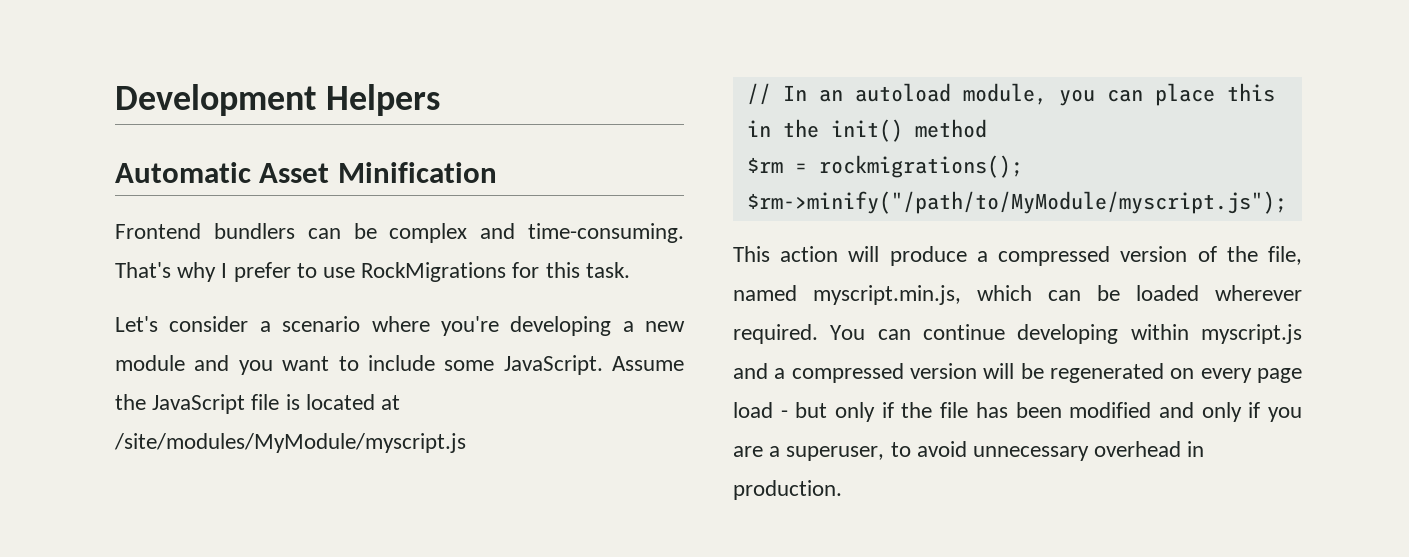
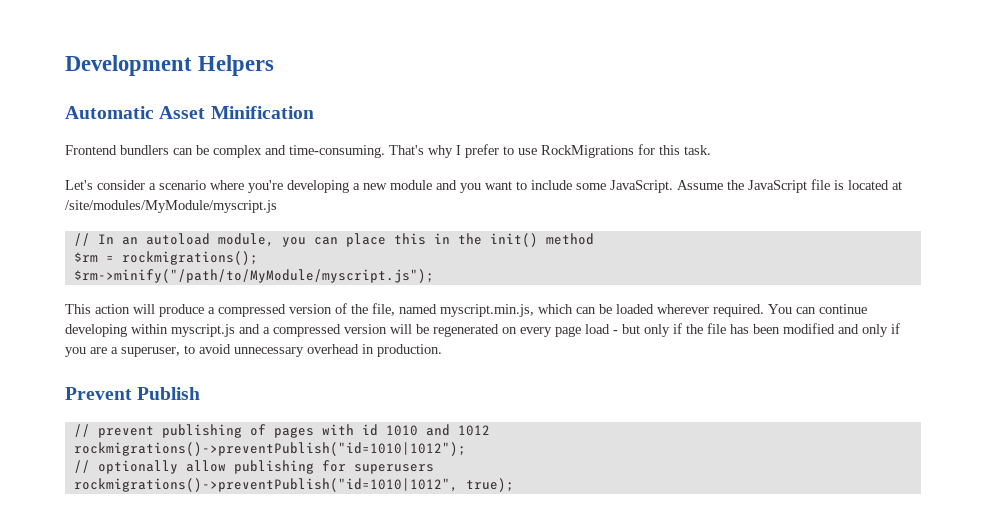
(842, 490) none -> [65,387,201,400] [73,424,490,438] [73,442,466,456] [73,460,434,474] [73,478,514,492] // Prevent Publish // // prevent publishing of pages with id 1010 and 1012 // rockmigrations()->preventPublish("id=1010|1012"); // // optionally allow publishing for superusers // rockmigrations()->preventPublish("id=1010|1012", true);

